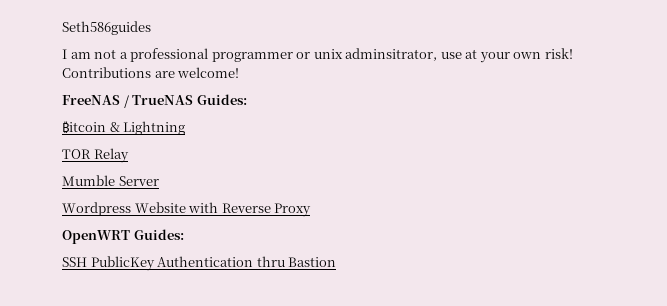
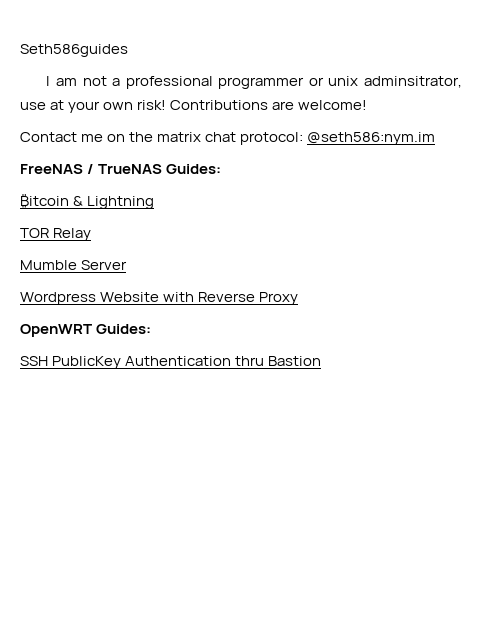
(240, 72) none -> [20,132,436,145] // Contact me on the matrix chat protocol: @seth586:nym.im

